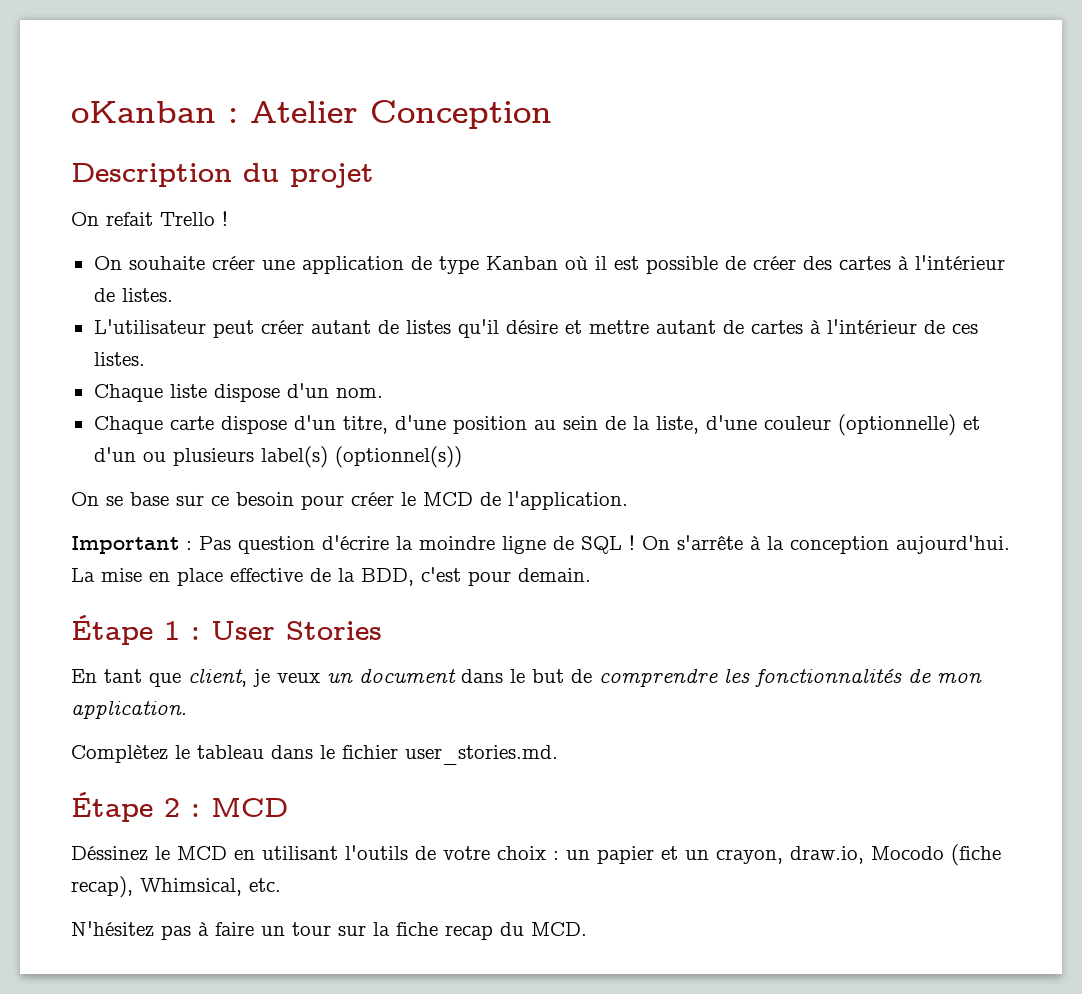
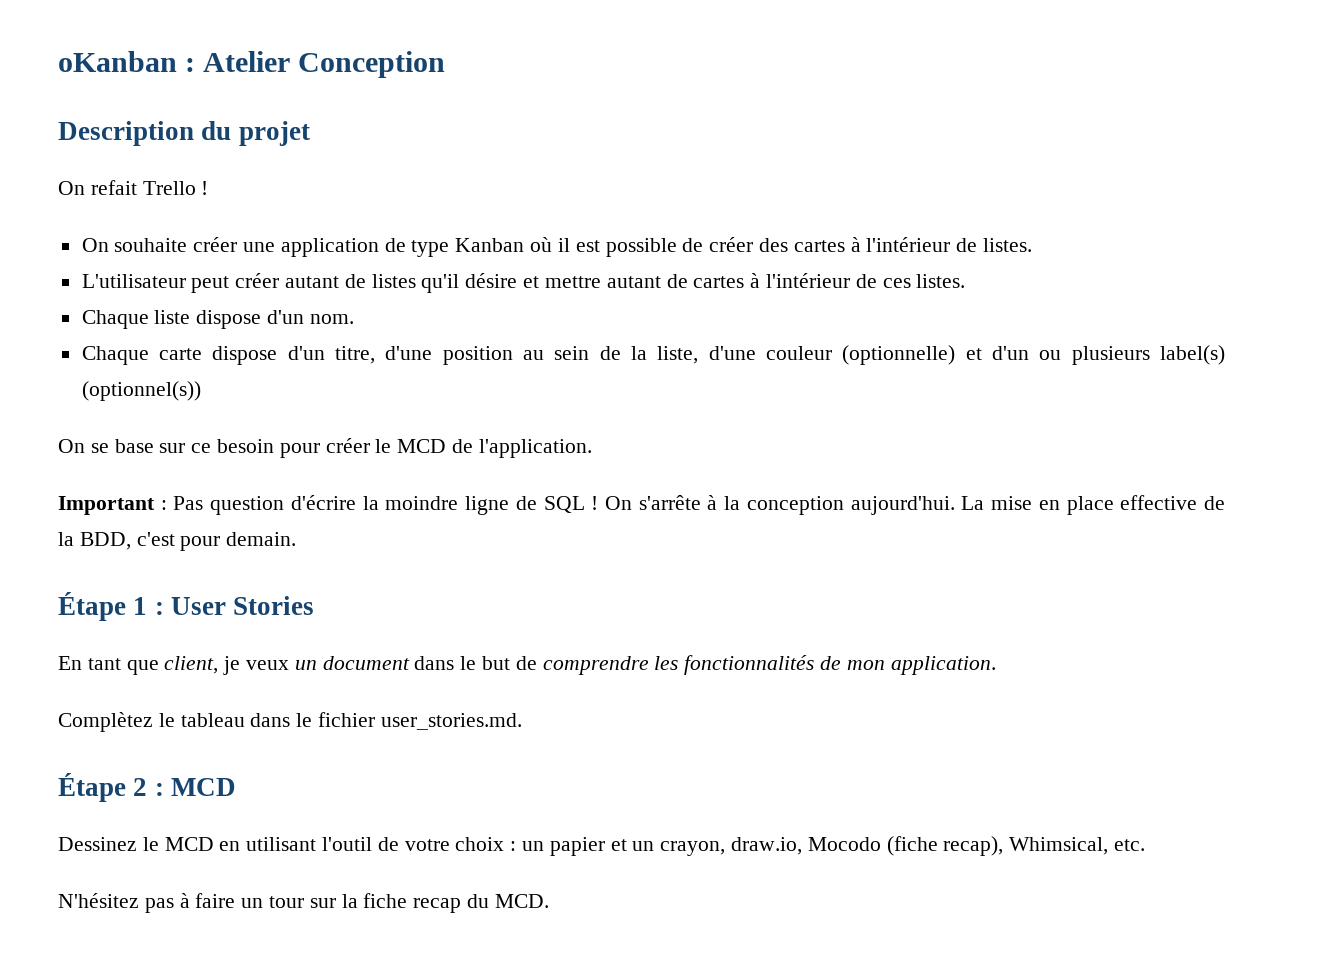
[71,846,148,861] Déssinez -> [58,837,137,851] Dessinez
[345,845,408,860] l'outils -> [322,837,373,851] l'outil

